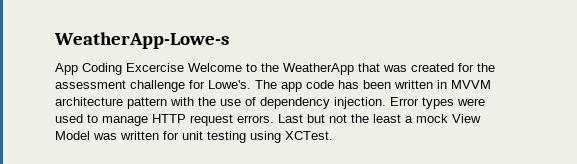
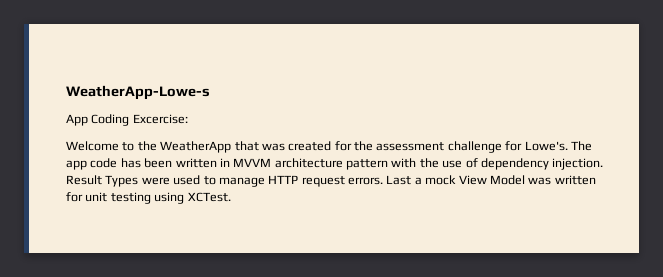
[126,63,184,72] Excercise -> [132,114,188,124] Excercise: //
[390,97,454,109] Error types -> [66,175,139,187] Result Types
[307,114,401,123] but not the least -> (412, 180) none

